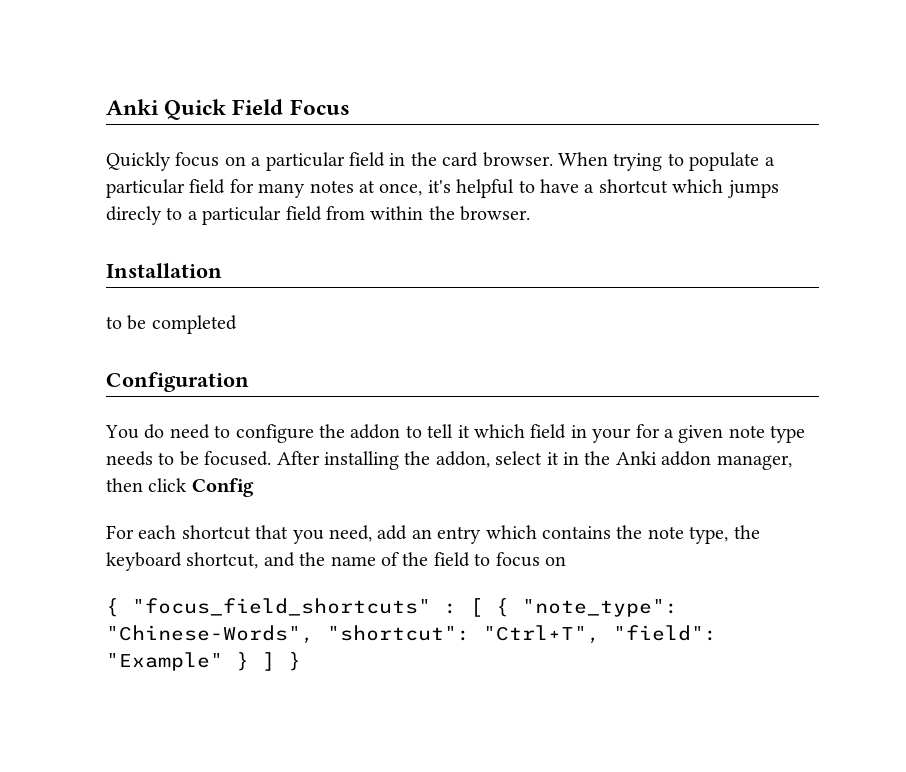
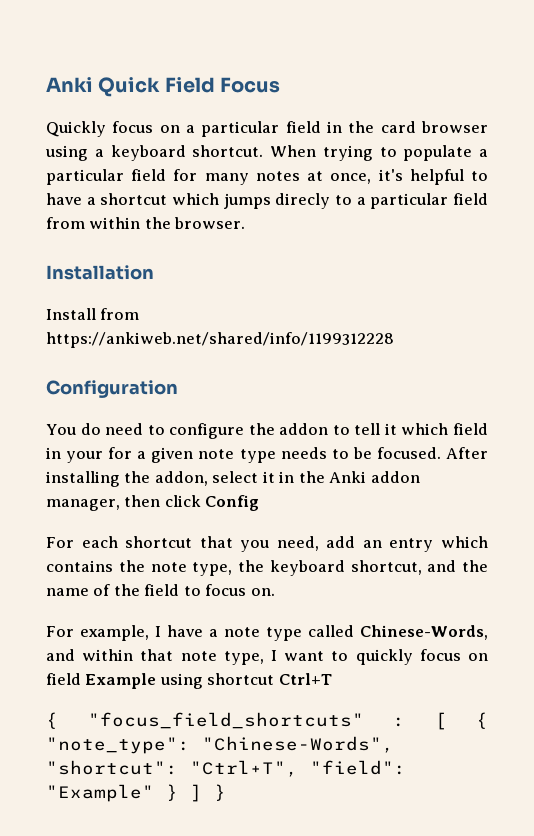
[482,152,553,167] browser. -> [421,121,488,133] [45,145,264,161] browser using a keyboard shortcut.
[106,315,237,334] to be completed -> [46,308,140,320] [46,332,394,348] Install from https://ankiweb.net/shared/info/1199312228
[544,556,566,566] on -> [250,588,275,596] [46,625,488,641] [46,649,488,665] [46,673,332,689] on. // For example, I have a note type called Chinese-Words, and within that note type, I want to quickly focus on field Example using shortcut Ctrl+T

